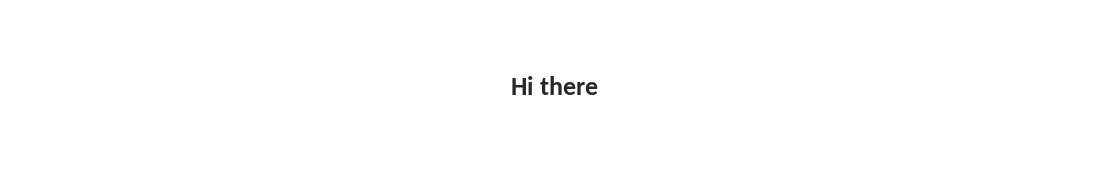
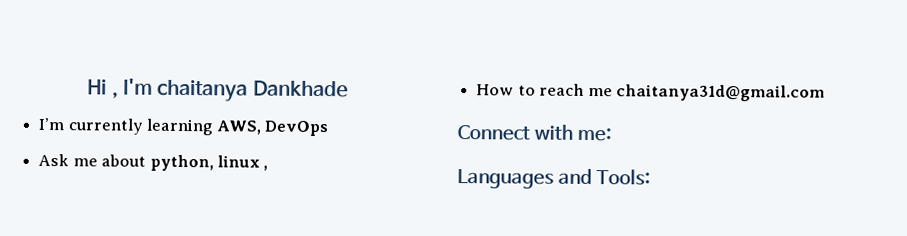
[539,76,598,95] there -> [111,78,348,102] [38,117,328,137] [38,153,269,172] [476,83,825,102] [457,124,612,142] [457,168,651,189] , I'm chaitanya Dankhade // I’m currently learning AWS, DevOps // Ask me about python, linux , // How to reach me chaitanya31d@gmail.com // Connect with me: // Languages and Tools:

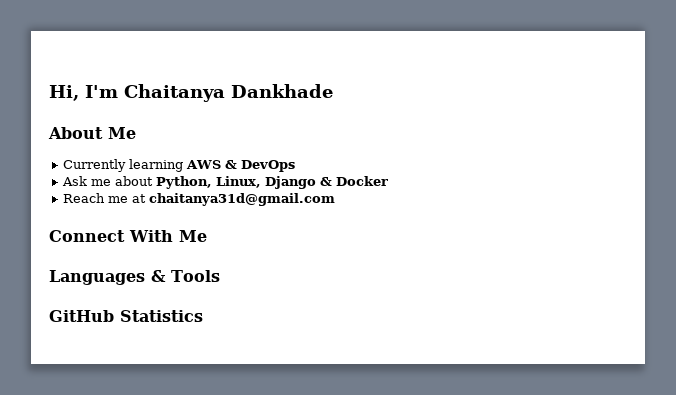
[87,78,348,102] [38,117,328,137] [38,153,269,172] [476,83,613,97] Hi , I'm chaitanya Dankhade // I’m currently learning AWS, DevOps // Ask me about python, linux , // How to reach me -> [49,84,333,102] [48,127,136,139] [62,159,295,172] [61,176,388,189] [62,193,146,203] Hi, I'm Chaitanya Dankhade // About Me // Currently learning AWS & DevOps // Ask me about Python, Linux, Django & Docker // Reach me at
[533,124,612,142] with me: -> [129,230,207,242] With Me
[557,168,651,186] and Tools: -> [151,270,220,282] [49,310,203,322] & Tools // GitHub Statistics

